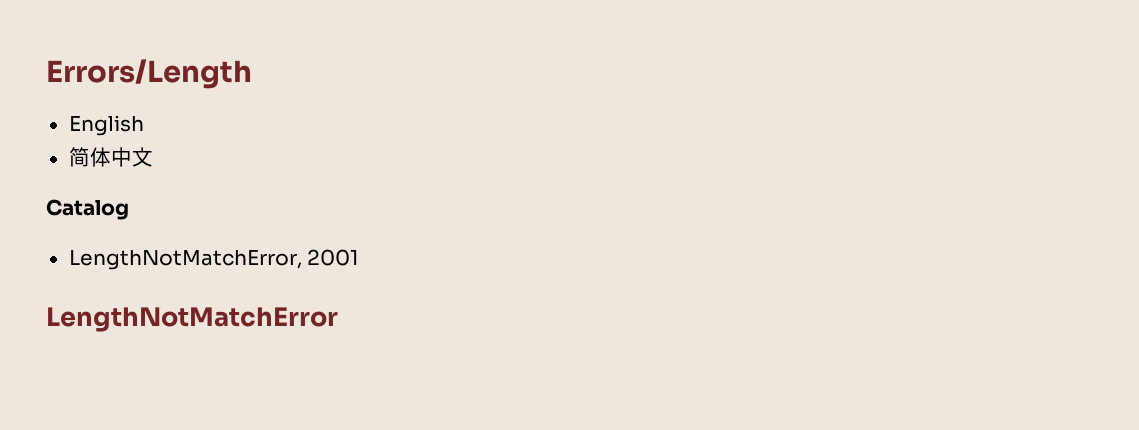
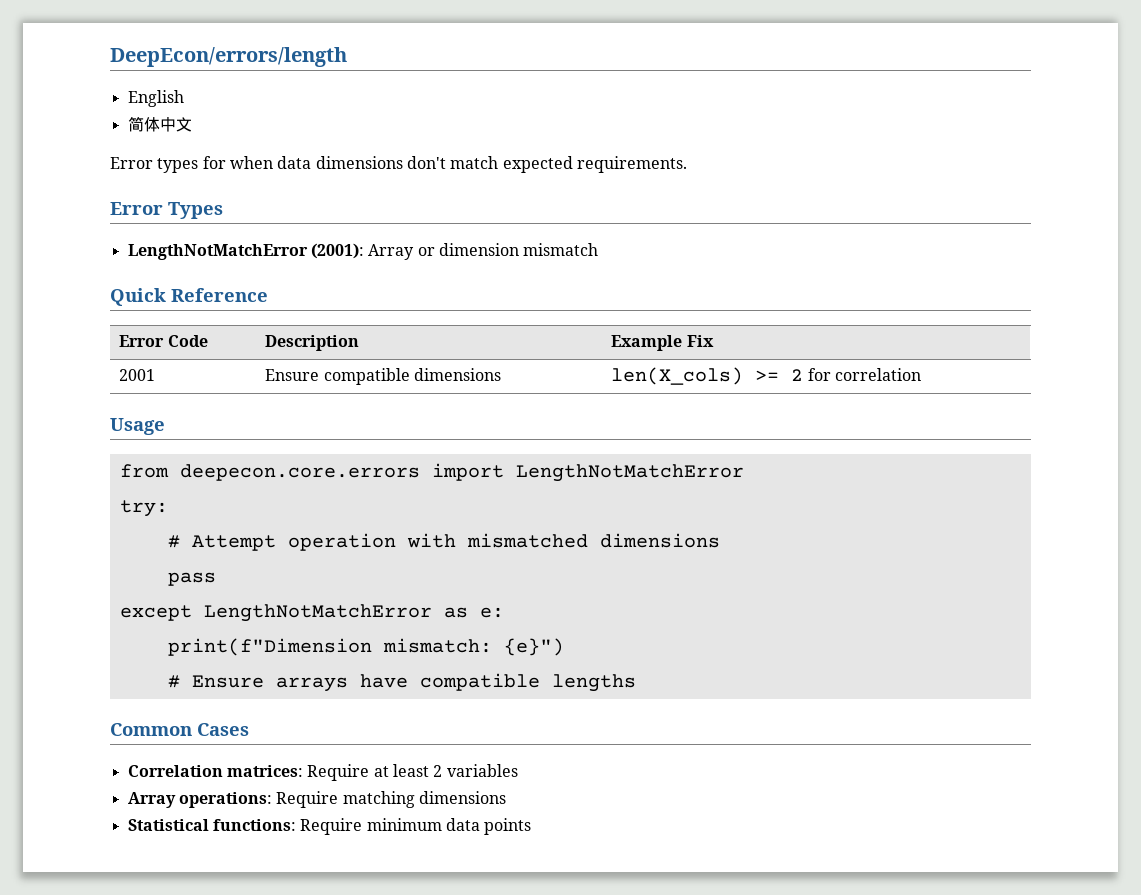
[46,59,252,89] Errors/Length -> [110,47,347,67] DeepEcon/errors/length
[46,199,129,220] [68,249,360,270] [46,307,338,332] Catalog // LengthNotMatchError, 2001 // LengthNotMatchError -> [110,156,687,173] [110,202,223,219] [127,243,599,260] [110,288,268,306] [119,335,208,347] [265,335,360,351] [611,335,714,351] [119,369,156,381] [265,368,501,385] [611,367,921,385] [110,418,165,435] [119,463,744,482] [119,500,168,517] [167,533,720,551] [167,572,216,586] [119,604,504,622] [167,638,564,656] [167,673,636,692] [110,723,249,736] [127,764,518,781] [127,791,506,808] [127,818,532,835] Error types for when data dimensions don't match expected requirements. // Error Types // LengthNotMatchError (2001): Array or dimension mismatch // Quick Reference // Error Code | Description | Example Fix // 2001 | Ensure compatible dimensions | len(X_cols) >= 2 for correlation // Usage // from deepecon.core.errors import LengthNotMatchError // try: // # Attempt operation with mismatched dimensions // pass // except LengthNotMatchError as e: // print(f"Dimension mismatch: {e}") // # Ensure arrays have compatible lengths // Common Cases // Correlation matrices: Require at least 2 variables // Array operations: Require matching dimensions // Statistical functions: Require minimum data points

